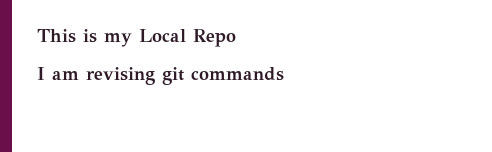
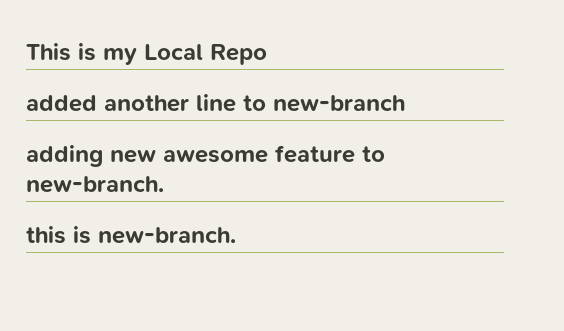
[37,67,284,85] I am revising git commands -> [26,94,405,112] [26,145,385,167] [26,176,164,193] [26,226,236,244] added another line to new-branch // adding new awesome feature to new-branch. // this is new-branch.

